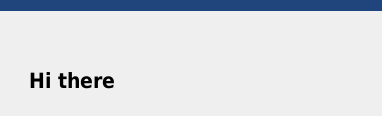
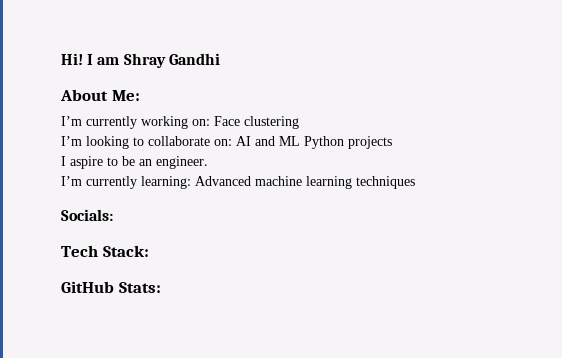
[29,72,115,89] Hi there -> [61,53,220,68] [60,89,140,101] [61,116,299,129] [61,136,392,149] [61,156,208,169] [61,176,415,189] [61,209,113,221] [61,245,149,257] [61,281,161,293] Hi! I am Shray Gandhi // About Me: // I’m currently working on: Face clustering // I’m looking to collaborate on: AI and ML Python projects // I aspire to be an engineer. // I’m currently learning: Advanced machine learning techniques // Socials: // Tech Stack: // GitHub Stats:

